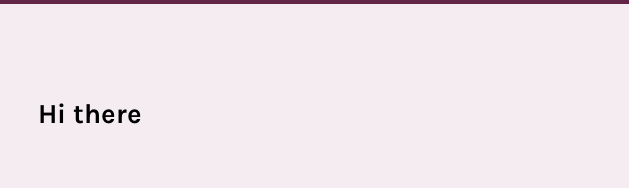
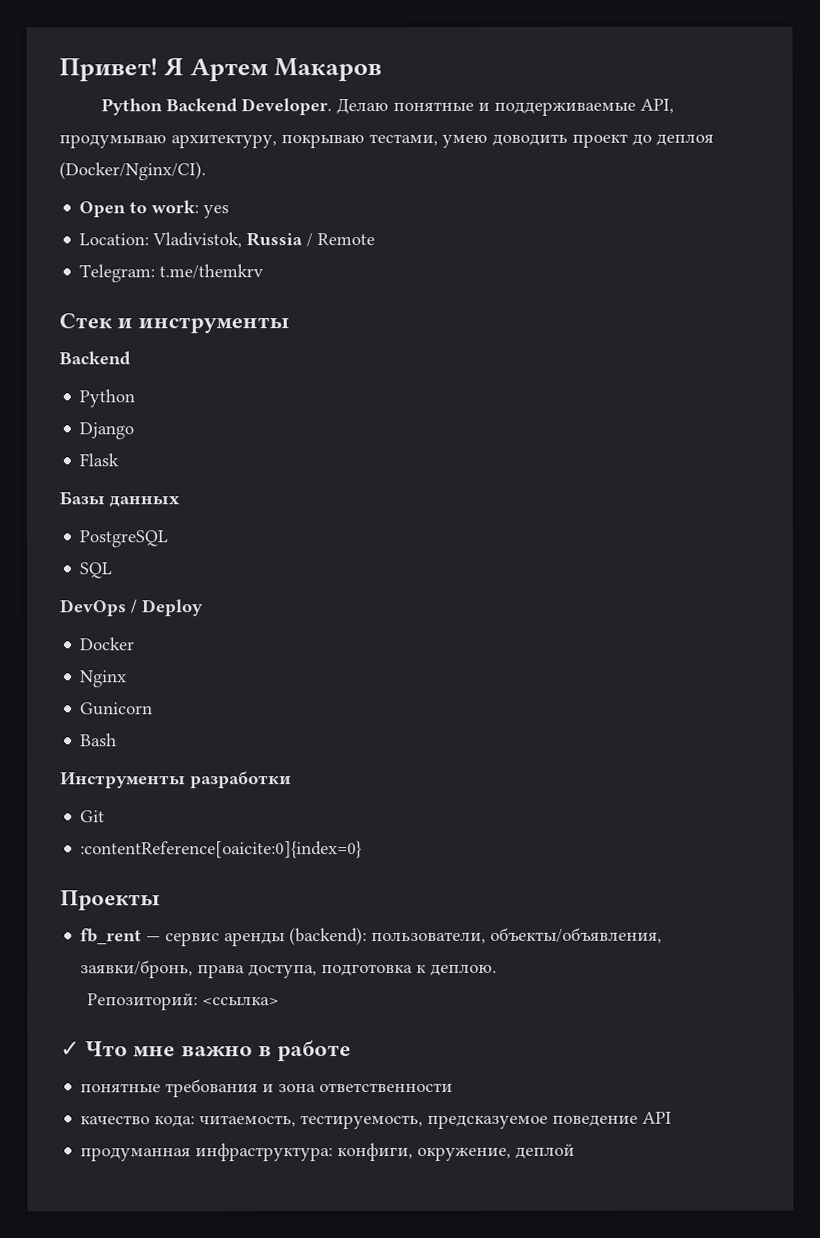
[38,103,143,124] Hi there -> [59,57,383,82] [101,98,675,116] [59,133,714,149] [59,161,206,181] [79,200,230,219] [79,232,376,249] [79,264,265,283] [59,313,290,334] [59,351,131,366] [79,389,136,408] [79,422,135,440] [79,453,120,467] [59,491,180,508] [79,530,169,548] [79,562,113,579] [59,599,203,617] [80,637,136,651] [80,670,128,688] [80,702,154,716] [80,733,118,747] [60,771,292,789] [80,810,106,823] [80,841,363,859] [60,890,160,911] [80,927,663,947] [80,960,498,979] [87,993,280,1011] [60,1040,352,1062] [80,1079,454,1098] [80,1111,673,1130] [80,1142,576,1162] Привет! Я Артем Макаров // Python Backend Developer. Делаю понятные и поддерживаемые API, продумываю архитектуру, покрываю тестами, умею доводить проект до деплоя (Docker/Nginx/CI). // Open to work: yes // Location: Vladivistok, Russia / Remote // Telegram: t.me/themkrv // Стек и инструменты // Backend // Python // Django // Flask // Базы данных // PostgreSQL // SQL // DevOps / Deploy // Docker // Nginx // Gunicorn // Bash // Инструменты разработки // Git // :contentReference[oaicite:0]{index=0} // Проекты // fb_rent — сервис аренды (backend): пользователи, объекты/объявления, заявки/бронь, права доступа, подготовка к деплою. // Репозиторий: <ссылка> // ✓ Что мне важно в работе // понятные требования и зона ответственности // качество кода: читаемость, тестируемость, предсказуемое поведение API // продуманная инфраструктура: конфиги, окружение, деплой

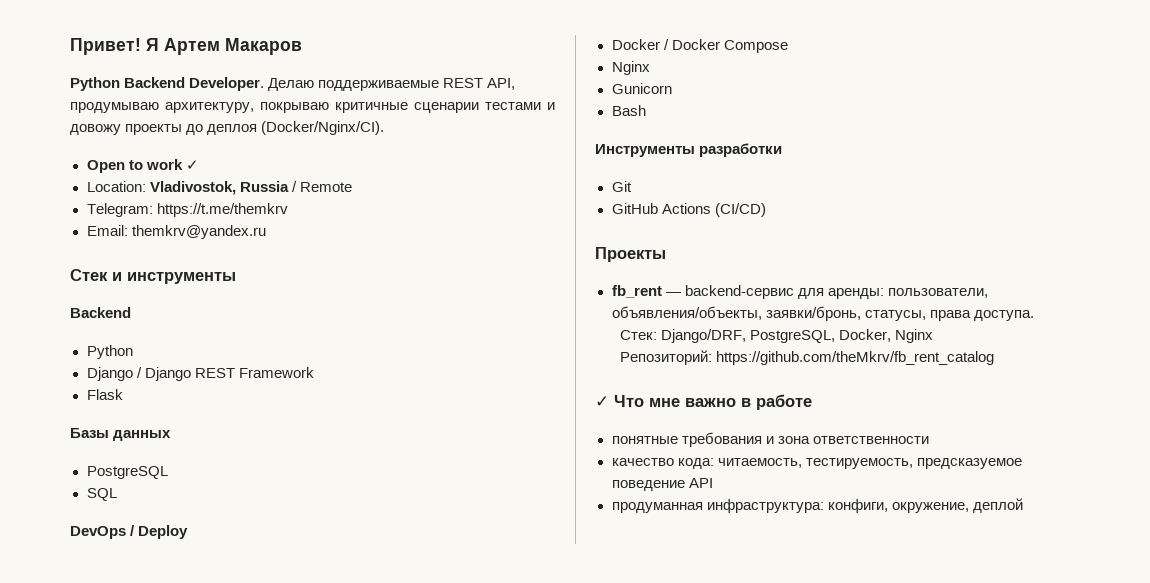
[393,101,637,116] понятные и поддерживаемые -> [318,78,484,91] поддерживаемые REST
[369,133,628,148] тестами, умею доводить проект -> [335,102,555,113] [70,124,183,135] критичные сценарии тестами и довожу проекты
[151,200,230,219] work: yes -> [145,159,199,170] work ✓
[152,232,243,249] Vladivistok, -> [149,181,236,195] Vladivostok,
[159,264,265,280] t.me/themkrv -> [156,203,288,217] [86,225,266,239] https://t.me/themkrv // Email: themkrv@yandex.ru
(135, 431) none -> [136,367,314,381] / Django REST Framework
(136, 644) none -> [663,39,788,53] / Docker Compose
[80,841,363,859] :contentReference[oaicite:0]{index=0} -> [611,203,766,217] GitHub Actions (CI/CD)
[165,927,663,947] [80,960,498,979] сервис аренды (backend): пользователи, объекты/объявления, заявки/бронь, права доступа, подготовка к деплою. -> [684,285,988,299] [611,306,1034,321] [620,329,934,343] backend-сервис для аренды: пользователи, объявления/объекты, заявки/бронь, статусы, права доступа. // Стек: Django/DRF, PostgreSQL, Docker, Nginx
[202,996,280,1006] <ссылка> -> [716,351,995,365] https://github.com/theMkrv/fb_rent_catalog

